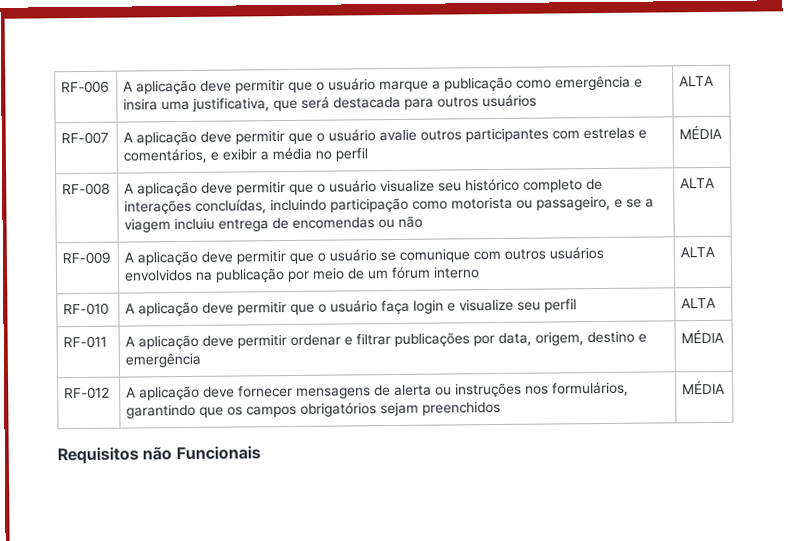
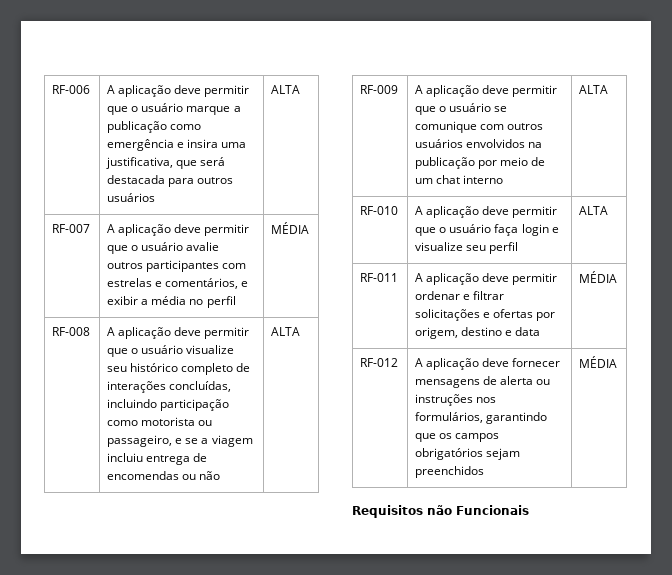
[390,266,431,280] fórum -> [436,175,461,184] chat
[393,332,532,348] publicações por data, -> [415,309,556,321] solicitações e ofertas por
[124,352,201,368] emergência -> [515,327,541,336] data

